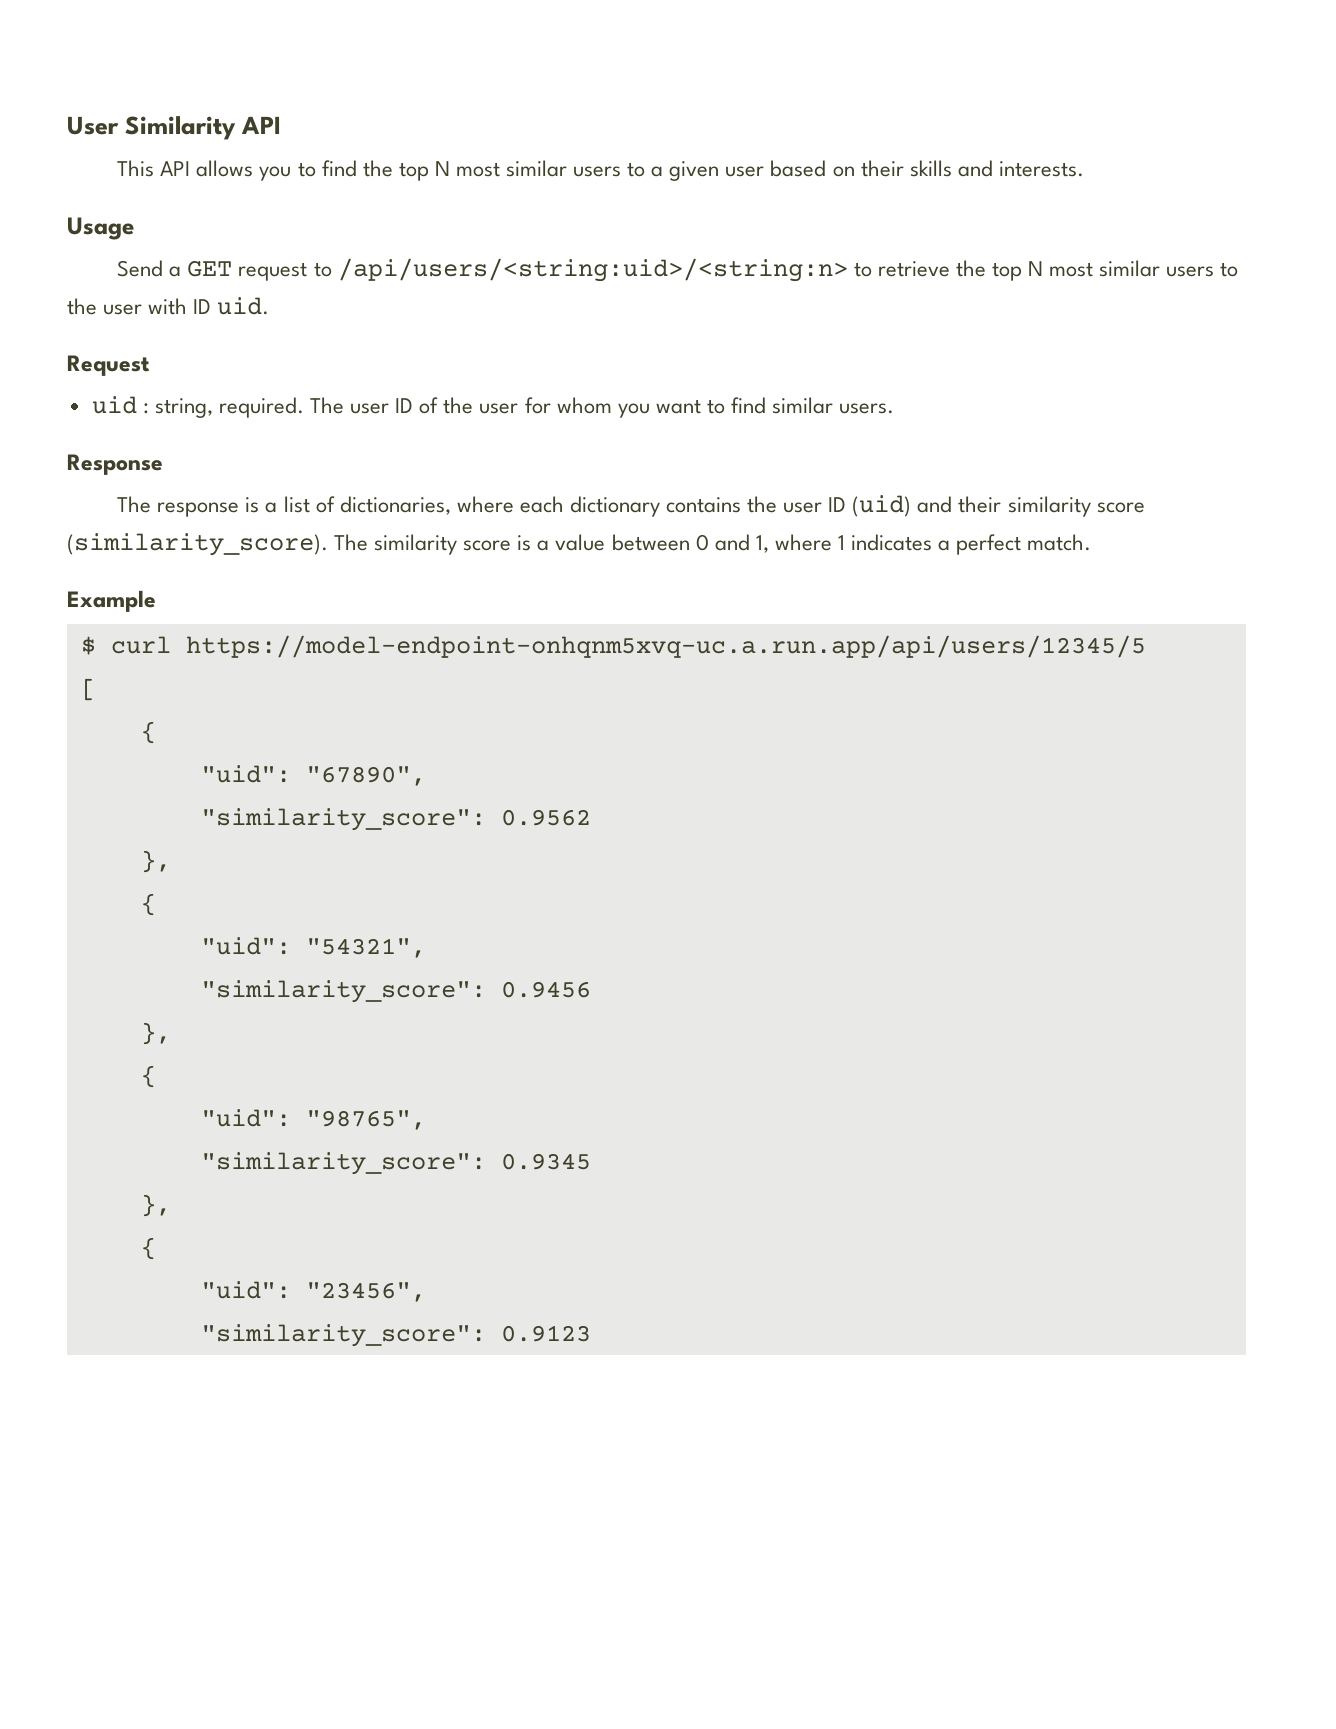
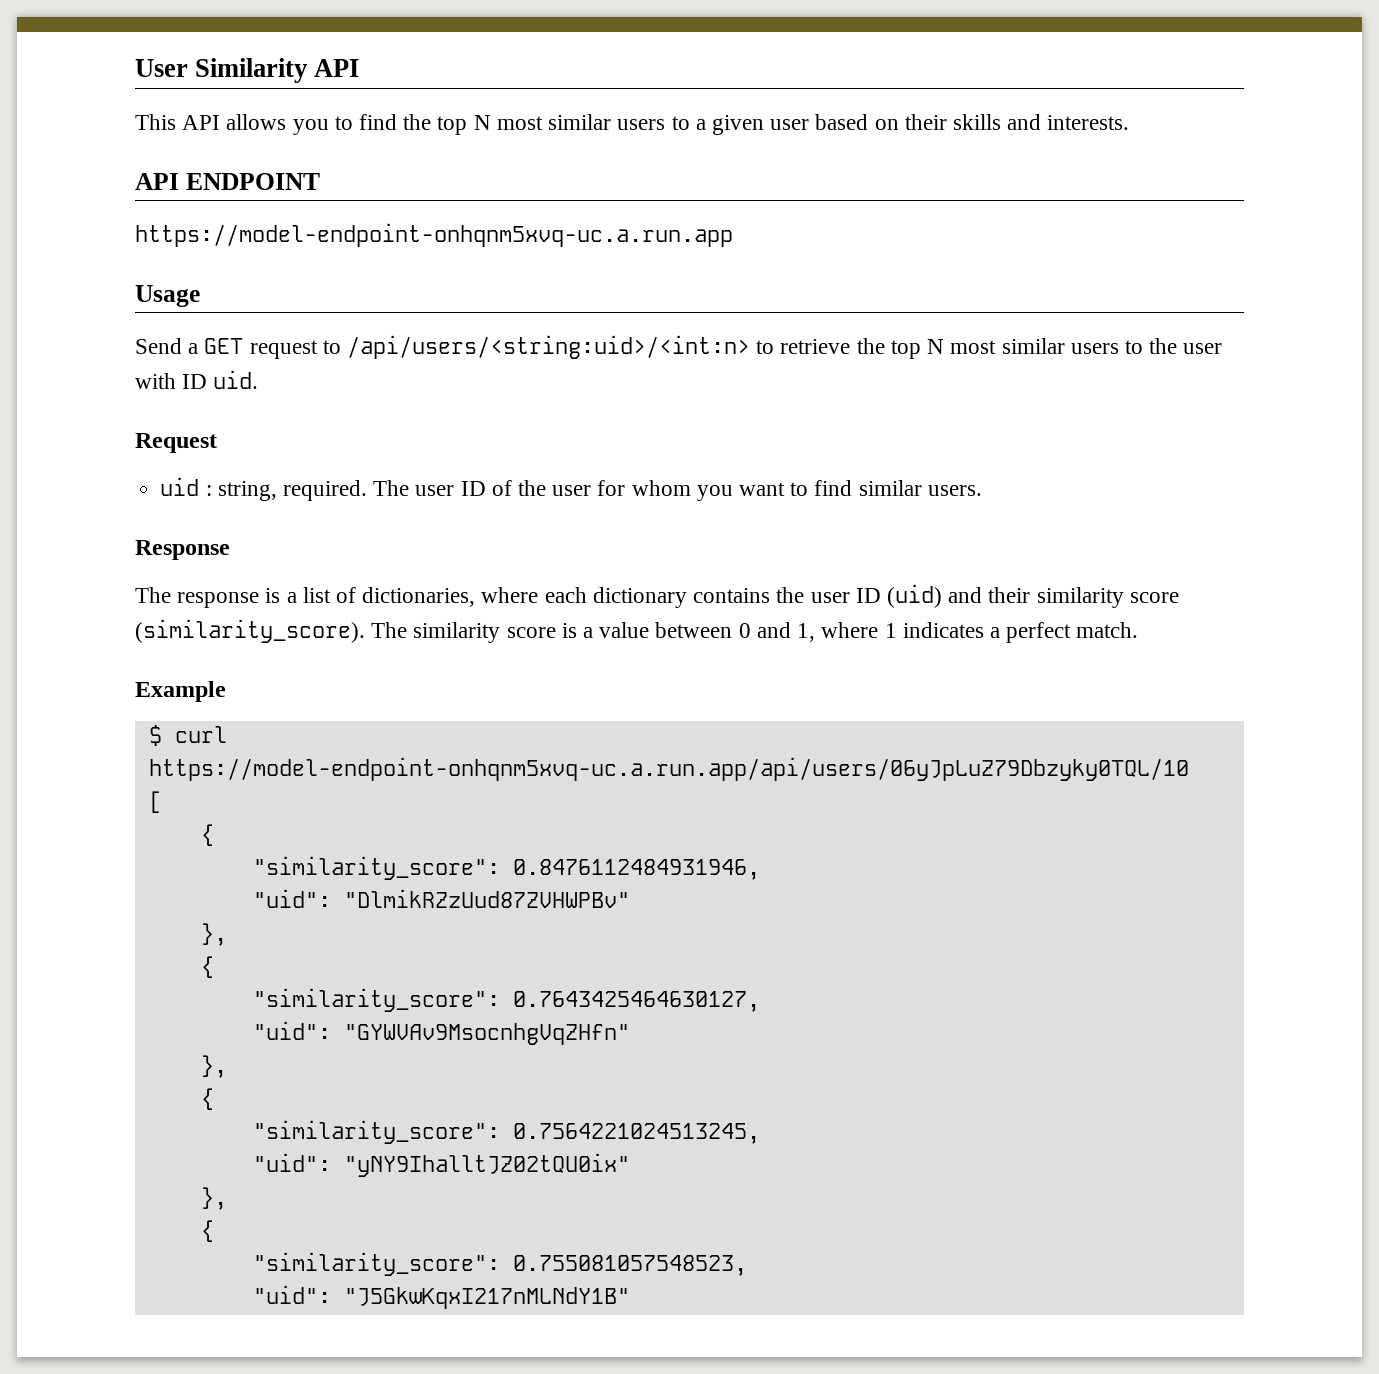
(1084, 169) none -> [135,173,320,190] [135,223,733,247] // API ENDPOINT // https://model-endpoint-onhqnm5xvq-uc.a.run.app
[337,258,848,282] /api/users/<string:uid>/<string:n> -> [347,335,751,359] /api/users/<string:uid>/<int:n>
[185,635,1146,658] https://model-endpoint-onhqnm5xvq-uc.a.run.app/api/users/12345/5 -> [148,757,1189,781] https://model-endpoint-onhqnm5xvq-uc.a.run.app/api/users/06yJpLuZ79Dbzyky0TQL/10
[200,765,426,786] [200,808,591,831] [140,850,171,873] [140,893,156,916] [200,937,426,958] [200,980,591,1003] [140,1022,171,1045] [140,1065,156,1088] [200,1109,426,1130] [200,1152,591,1175] [140,1194,171,1217] [140,1237,156,1260] [200,1281,426,1302] [200,1324,591,1347] // "uid": "67890", // "similarity_score": 0.9562 // }, // { // "uid": "54321", // "similarity_score": 0.9456 // }, // { // "uid": "98765", // "similarity_score": 0.9345 // }, // { // "uid": "23456", // "similarity_score": 0.9123 -> [252,856,760,880] [252,889,630,908] [200,923,227,946] [200,956,214,978] [252,988,760,1012] [252,1021,630,1045] [200,1055,227,1078] [200,1088,214,1110] [252,1120,760,1144] [252,1153,630,1177] [200,1187,227,1210] [200,1220,214,1242] [252,1252,747,1276] [252,1285,630,1309] // "similarity_score": 0.8476112484931946, // "uid": "DlmikRZzUud87ZVHWPBv" // }, // { // "similarity_score": 0.7643425464630127, // "uid": "GYWVAv9MsocnhgVqZHfn" // }, // { // "similarity_score": 0.7564221024513245, // "uid": "yNY9IhalltJZ02tQU0ix" // }, // { // "similarity_score": 0.755081057548523, // "uid": "J5GkwKqxI217nMLNdY1B"

